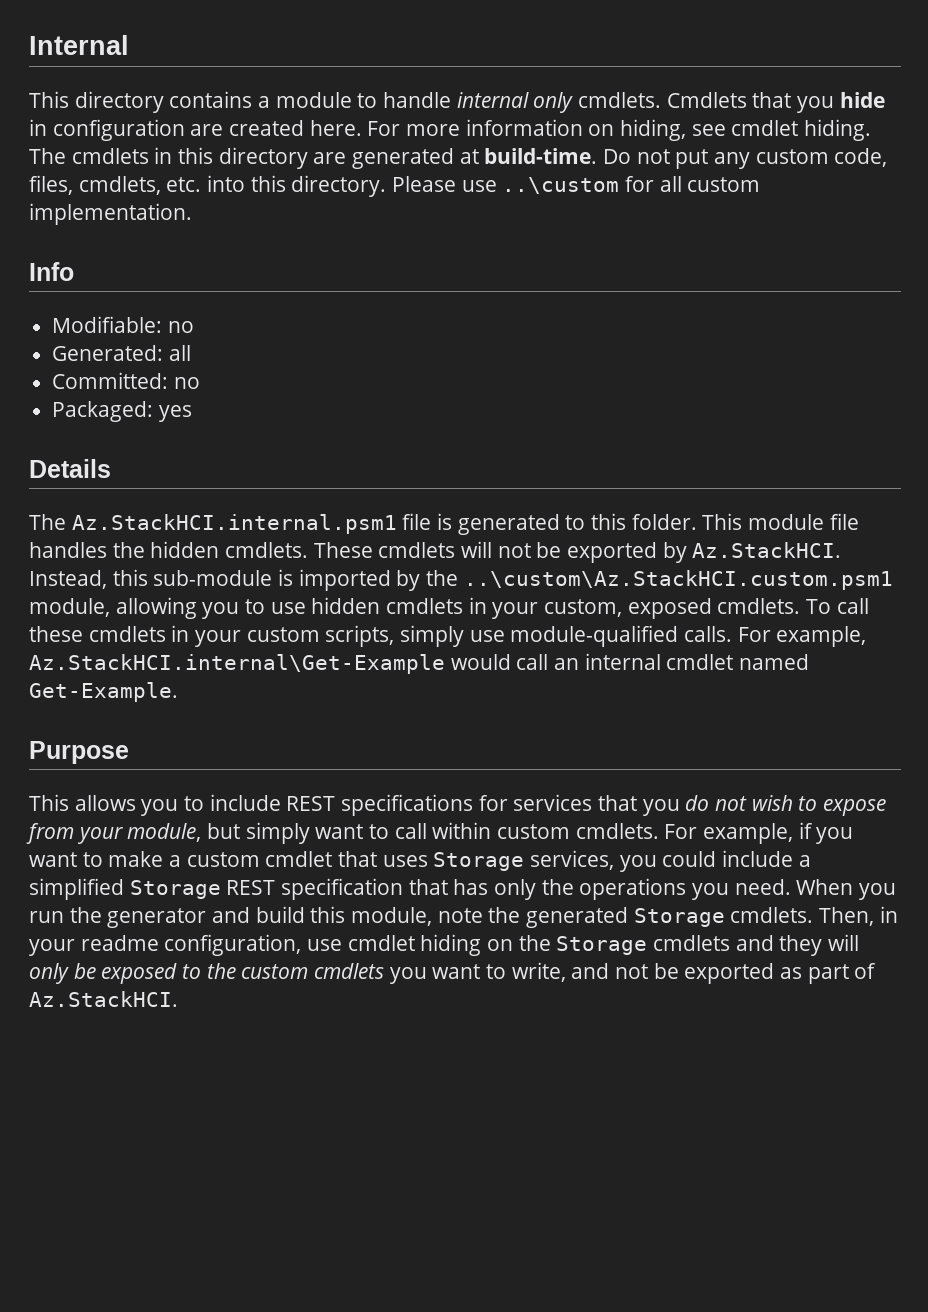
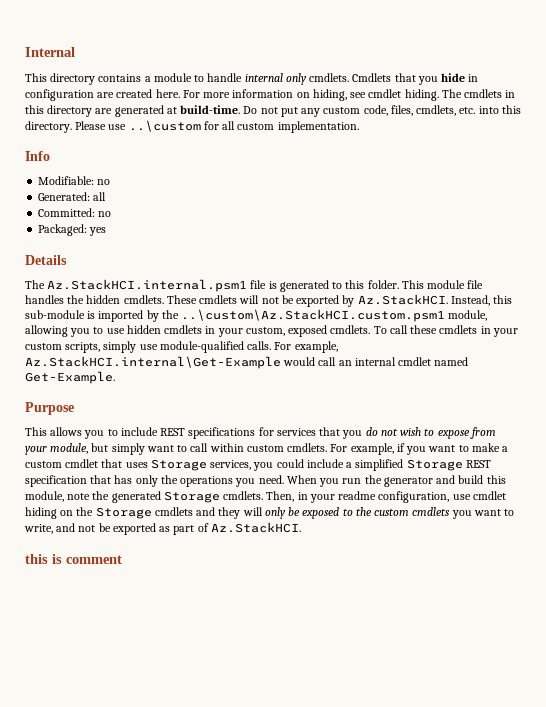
(178, 999) none -> [25,554,122,564] // this is comment

